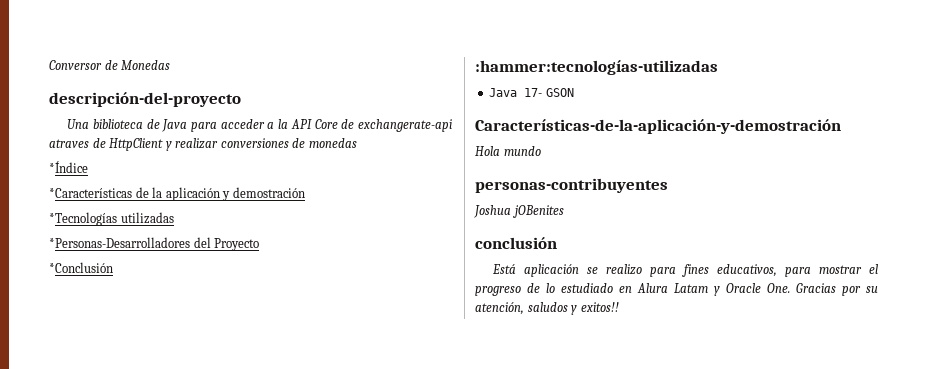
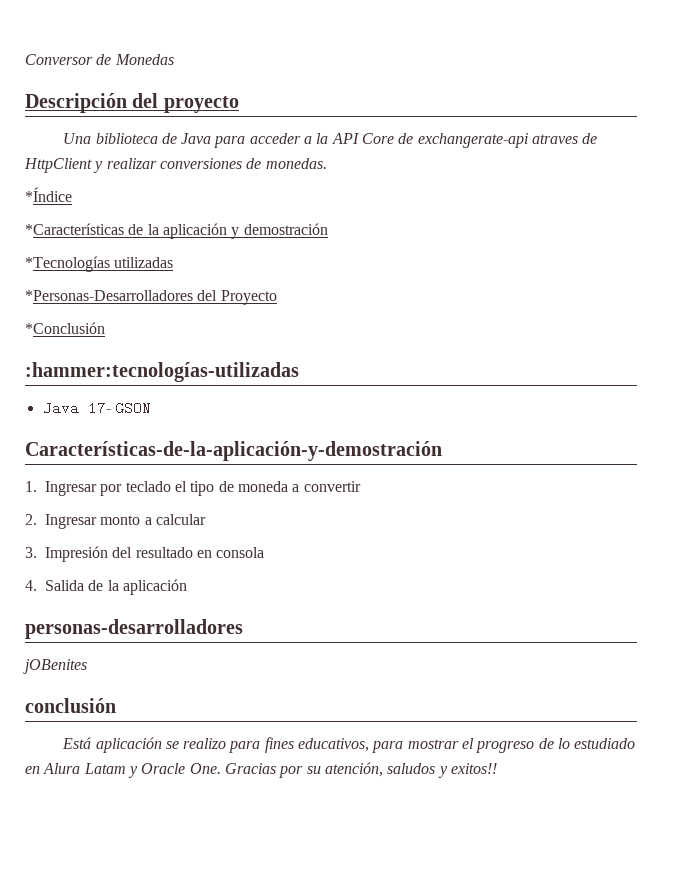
[49,92,241,107] descripción-del-proyecto -> [25,93,239,113] Descripción del proyecto
[308,138,357,148] monedas -> [265,158,327,169] monedas.
[475,146,541,156] [475,178,668,193] [474,205,511,218] Hola mundo // personas-contribuyentes // Joshua -> [25,481,361,496] [25,514,206,529] [25,546,265,562] [25,579,187,595] [25,619,243,639] 1. Ingresar por teclado el tipo de moneda a convertir // 2. Ingresar monto a calcular // 3. Impresión del resultado en consola // 4. Salida de la aplicación // personas-desarrolladores //

